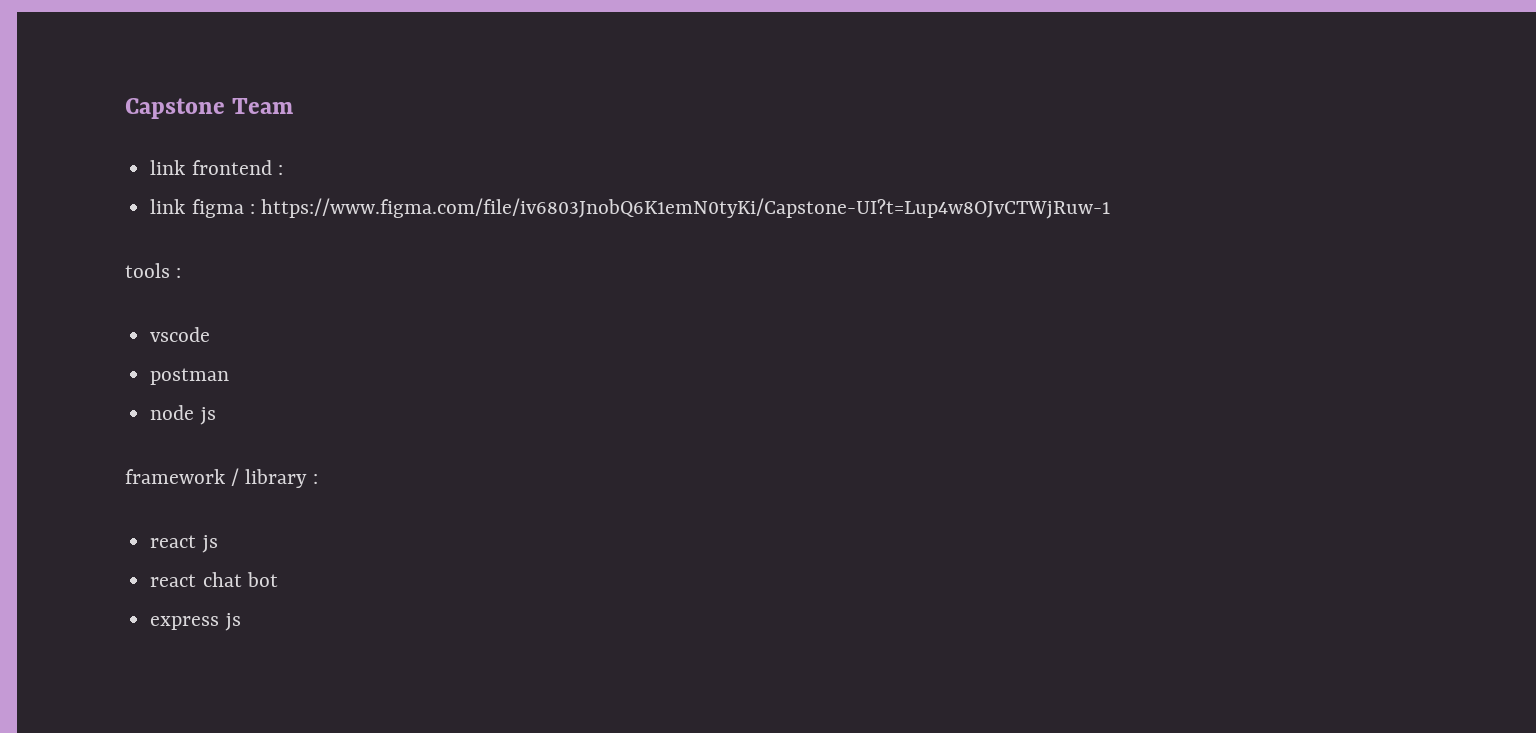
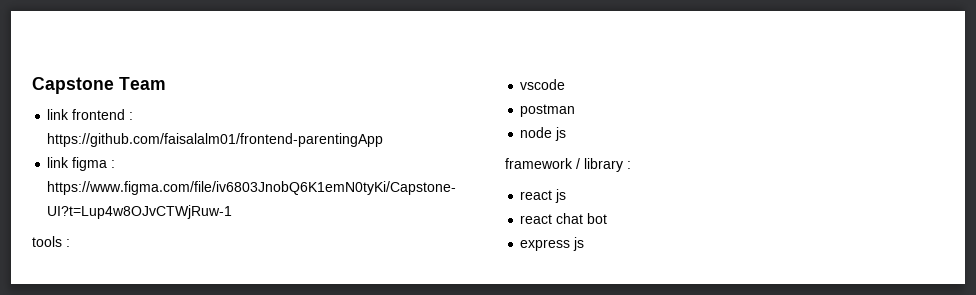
(283, 170) none -> [47,133,384,147] https://github.com/faisalalm01/frontend-parentingApp

